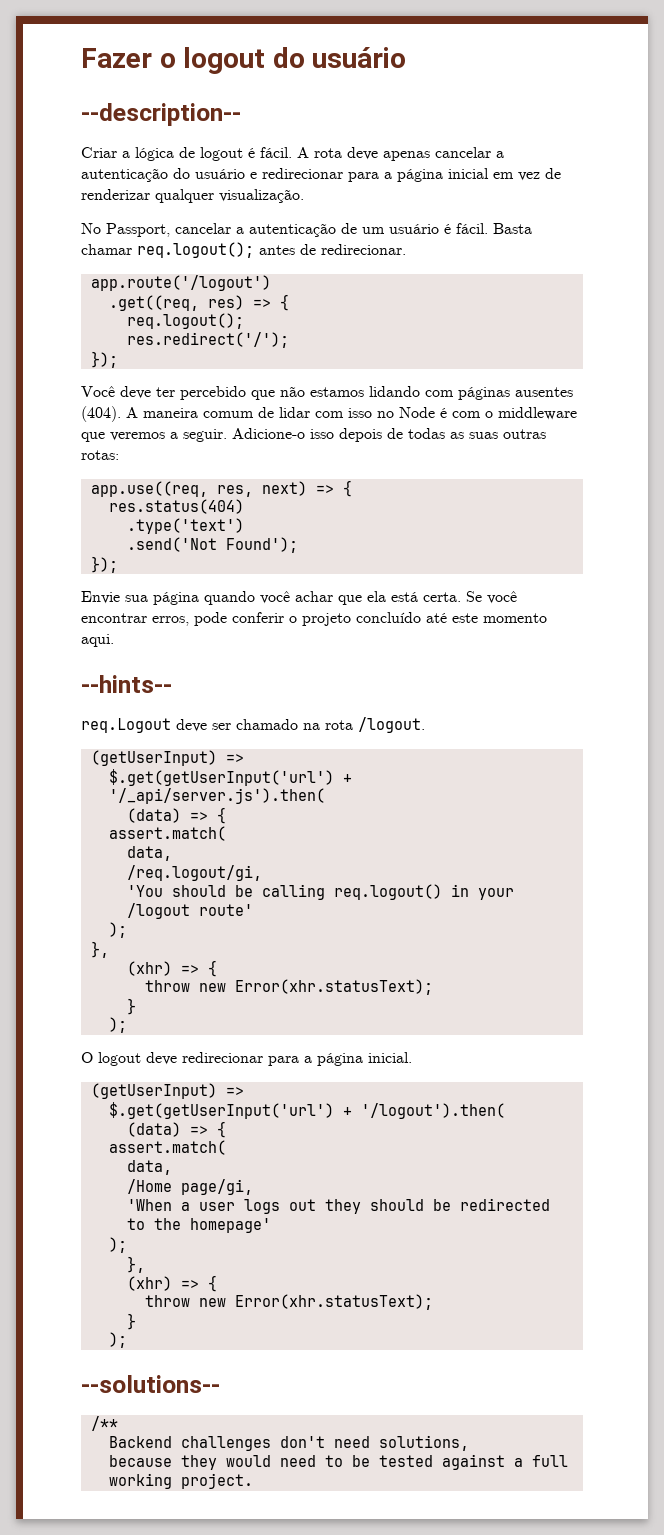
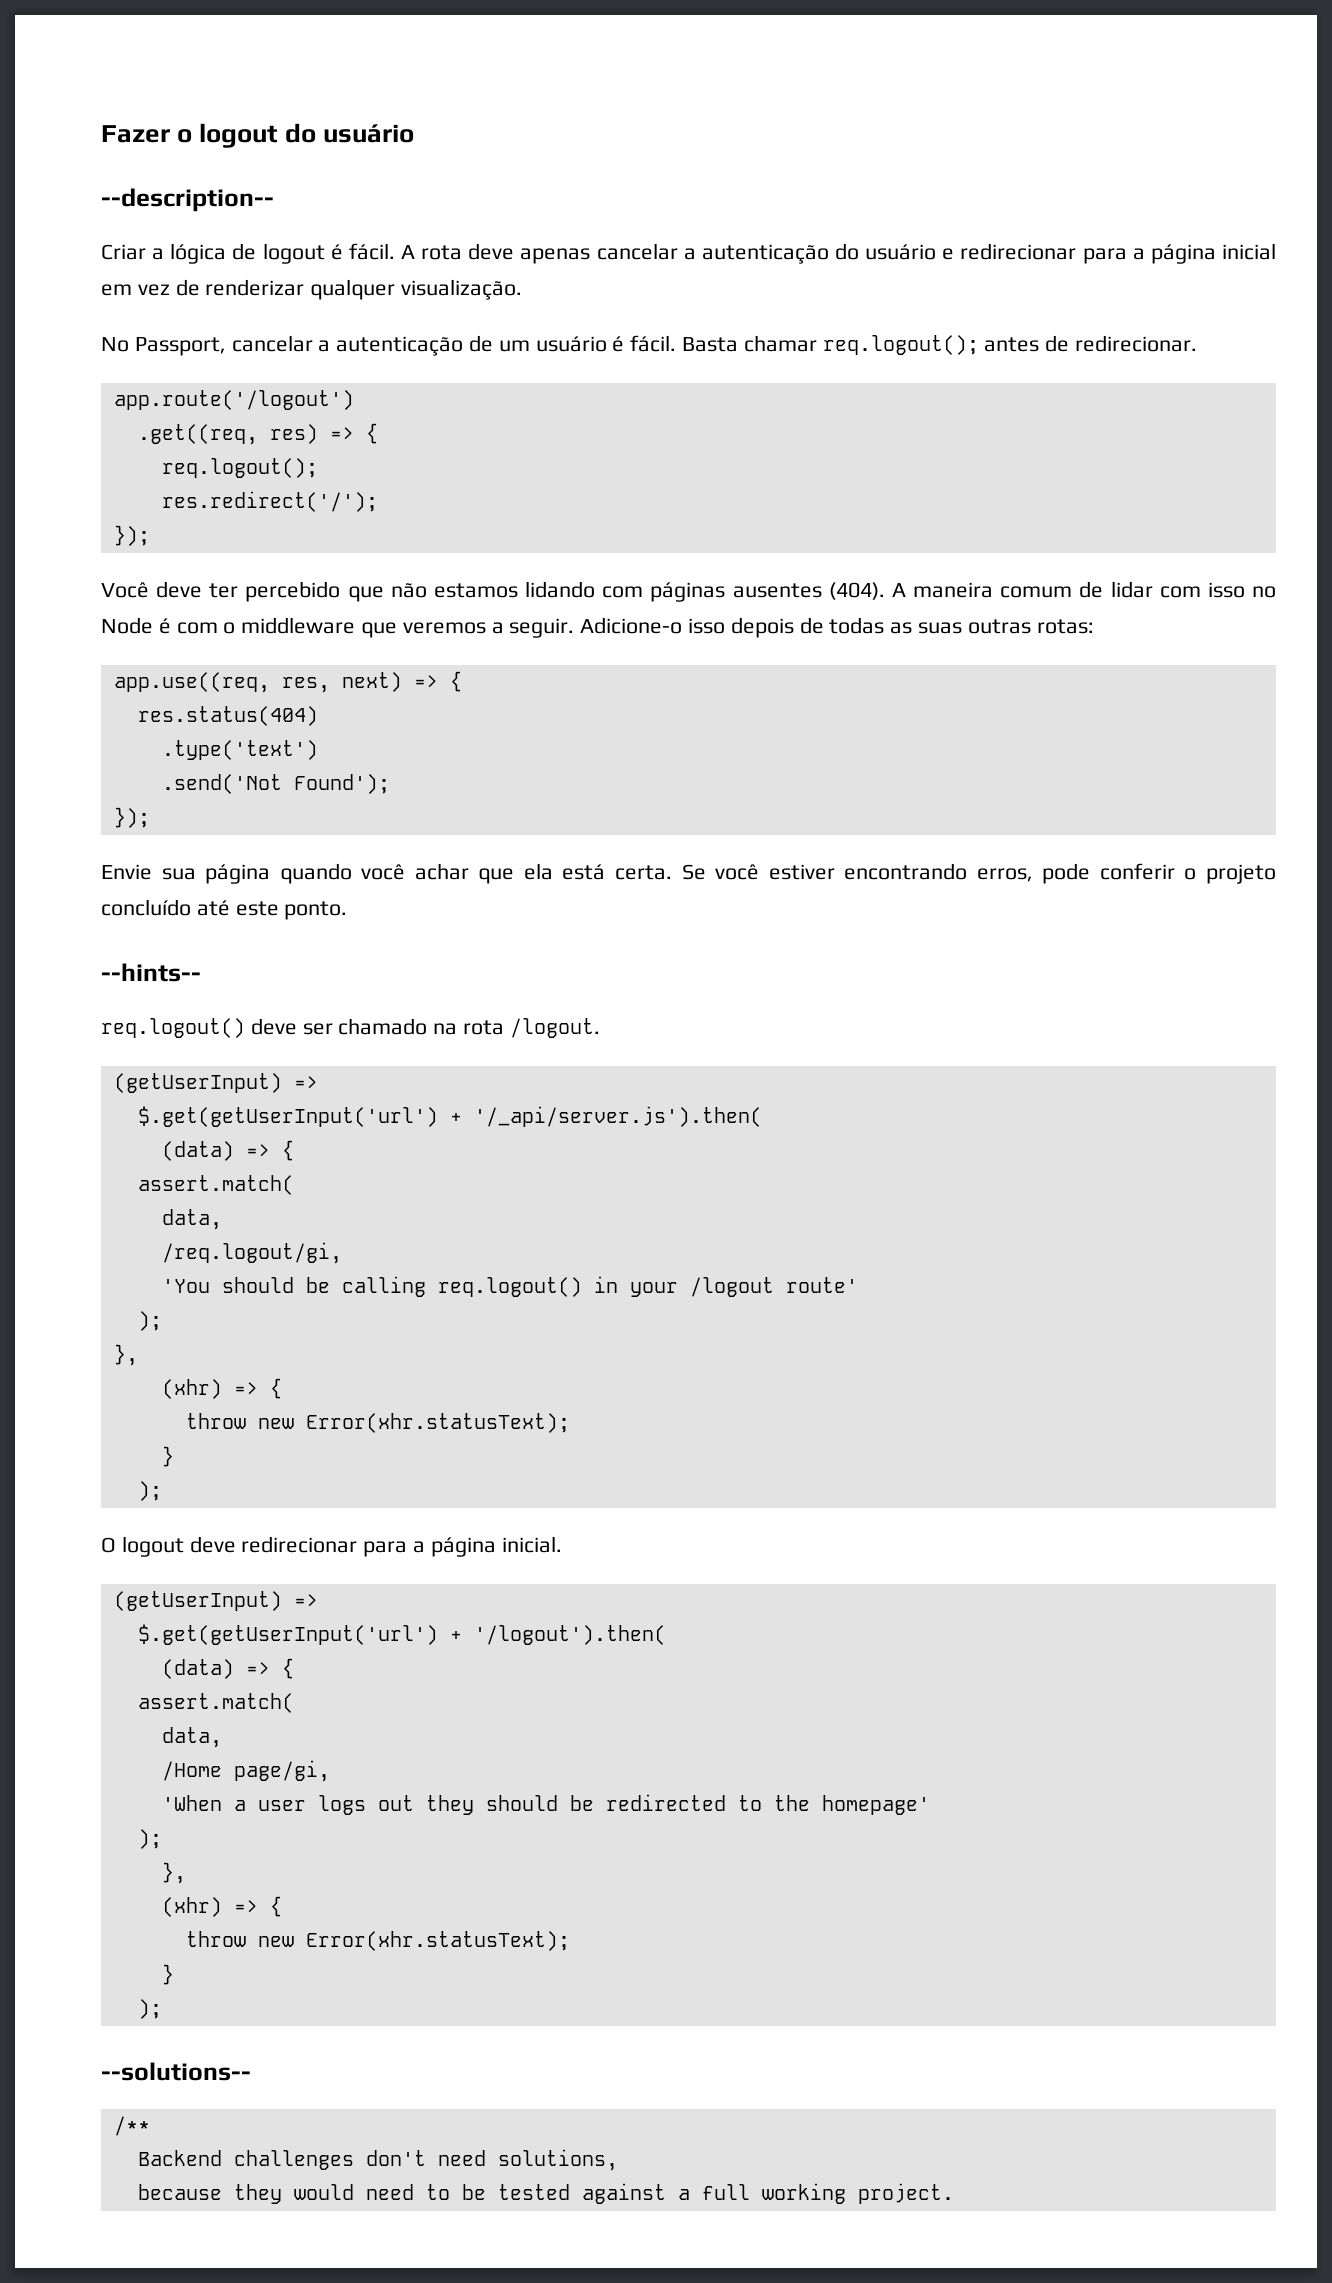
[81,613,147,623] encontrar -> [768,863,968,880] estiver encontrando
[483,613,547,623] [81,634,114,647] momento aqui. -> [284,901,348,920] ponto.
[81,718,171,733] req.Logout -> [101,1018,245,1038] req.logout()

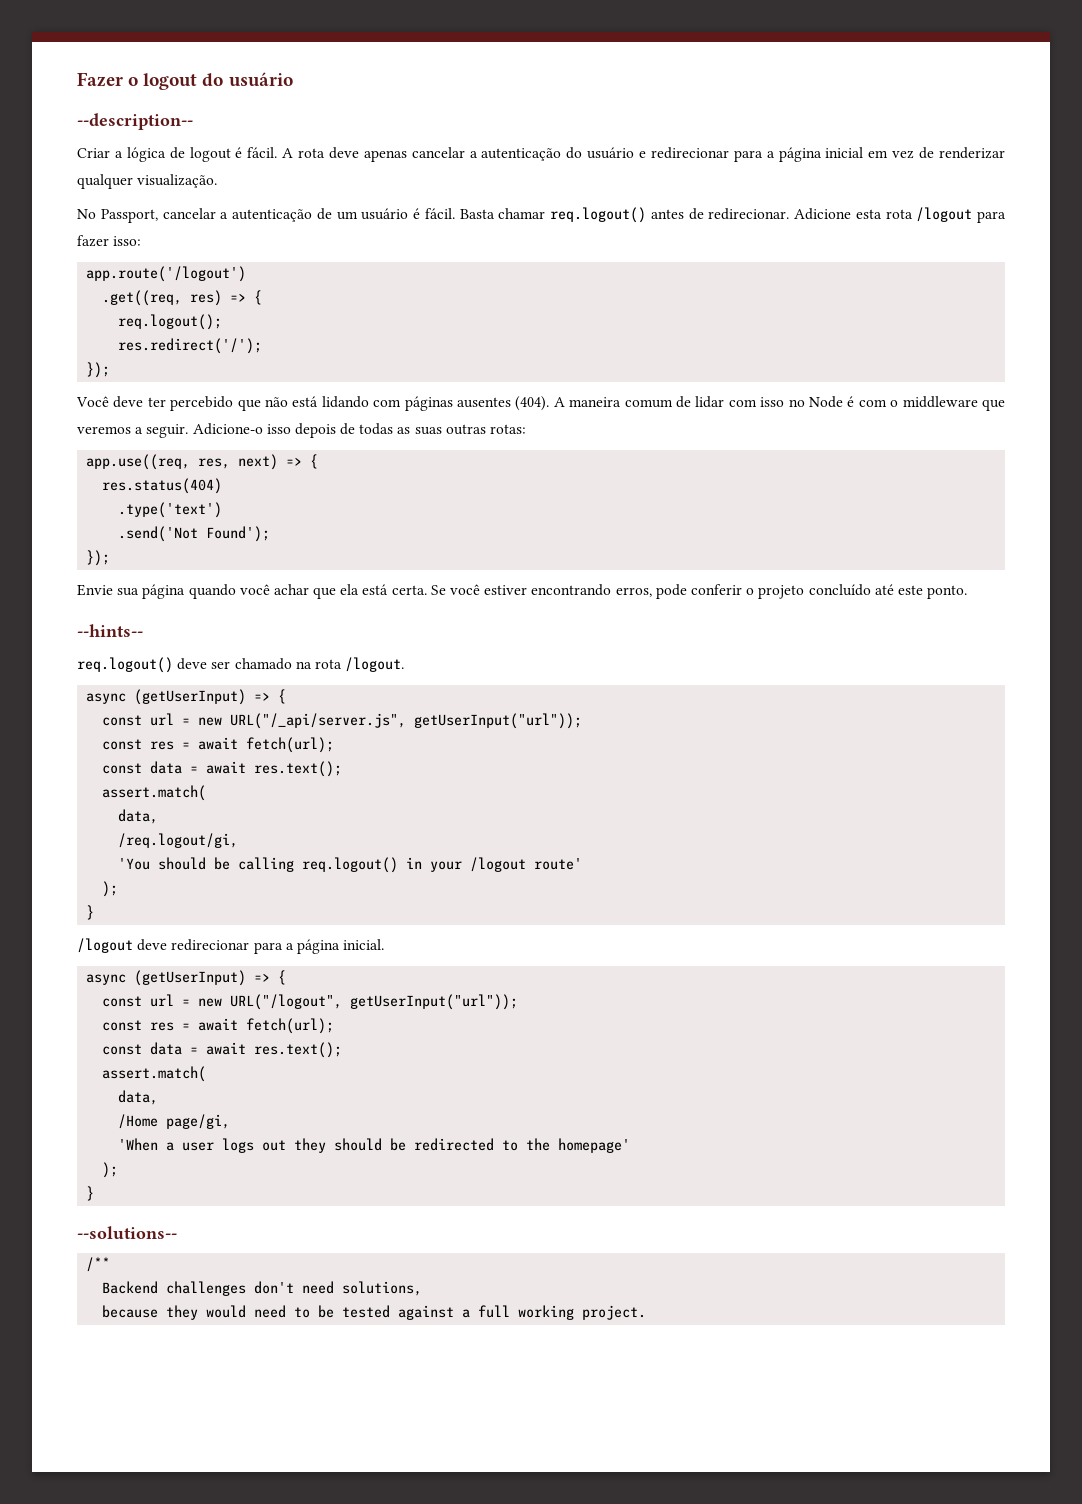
[822,335,979,355] req.logout(); -> [550,207,646,223] req.logout()
(1198, 343) none -> [794,207,1006,223] [77,235,142,247] Adicione esta rota /logout para fazer isso:
[433,583,518,598] estamos -> [292,396,319,407] está
[113,1073,318,1093] [137,1106,762,1127] [161,1140,294,1161] (getUserInput) => // $.get(getUserInput('url') + '/_api/server.js').then( // (data) => { -> [86,689,287,705] [102,713,583,729] [102,737,335,753] [102,761,343,777] async (getUserInput) => { // const url = new URL("/_api/server.js", getUserInput("url")); // const res = await fetch(url); // const data = await res.text();
[113,1344,138,1366] [161,1378,282,1399] [185,1413,570,1433] [161,1446,174,1467] [137,1481,162,1501] [101,1536,184,1557] }, // (xhr) => { // throw new Error(xhr.statusText); // } // ); // O logout -> [86,905,95,920] [77,938,133,953] } // /logout
[113,1591,318,1611] [137,1624,666,1645] [161,1658,294,1679] (getUserInput) => // $.get(getUserInput('url') + '/logout').then( // (data) => { -> [86,970,287,986] [102,994,519,1010] [102,1018,335,1034] [102,1042,343,1058] async (getUserInput) => { // const url = new URL("/logout", getUserInput("url")); // const res = await fetch(url); // const data = await res.text();
[161,1862,186,1884] [161,1896,282,1917] [185,1931,570,1951] [161,1964,174,1985] [137,1999,162,2019] // }, // (xhr) => { // throw new Error(xhr.statusText); // } // ); -> [86,1186,95,1201] // }

